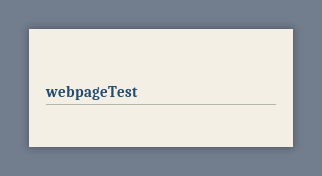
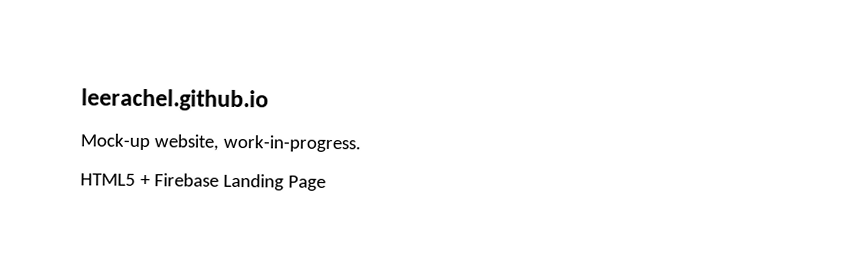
[45,85,138,100] webpageTest -> [81,88,269,112] [80,133,361,153] [80,173,326,191] leerachel.github.io // Mock-up website, work-in-progress. // HTML5 + Firebase Landing Page

